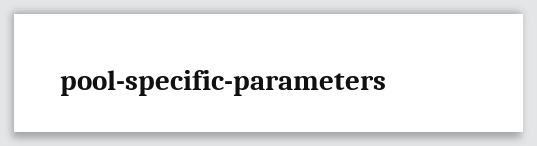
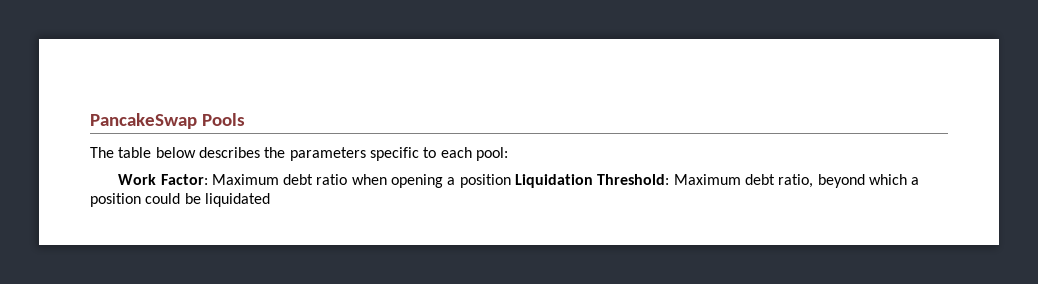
[60,70,386,96] pool-specific-parameters -> [90,113,245,129] [90,147,508,161] [118,174,920,188] [90,193,270,207] PancakeSwap Pools // The table below describes the parameters specific to each pool: // Work Factor: Maximum debt ratio when opening a position Liquidation Threshold: Maximum debt ratio, beyond which a position could be liquidated

